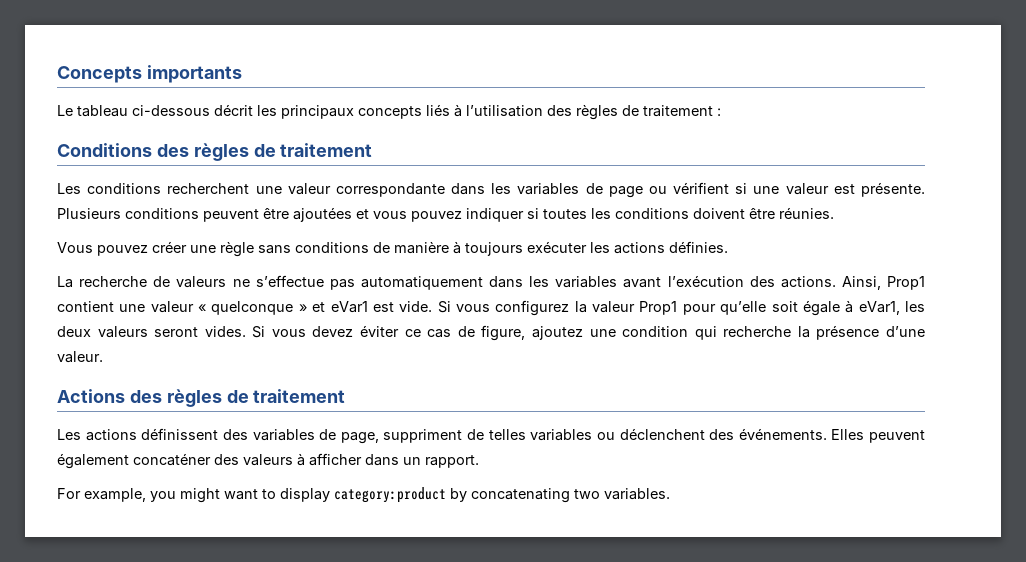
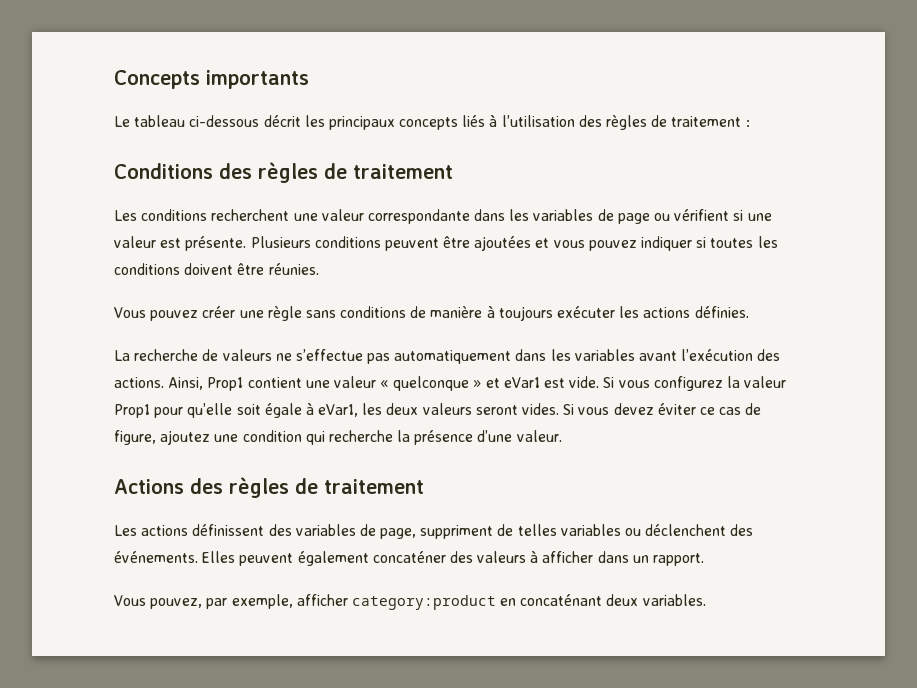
[57,487,600,503] For example, you might want to display category:product by concatenating two -> [114,594,639,610] Vous pouvez, par exemple, afficher category:product en concaténant deux

